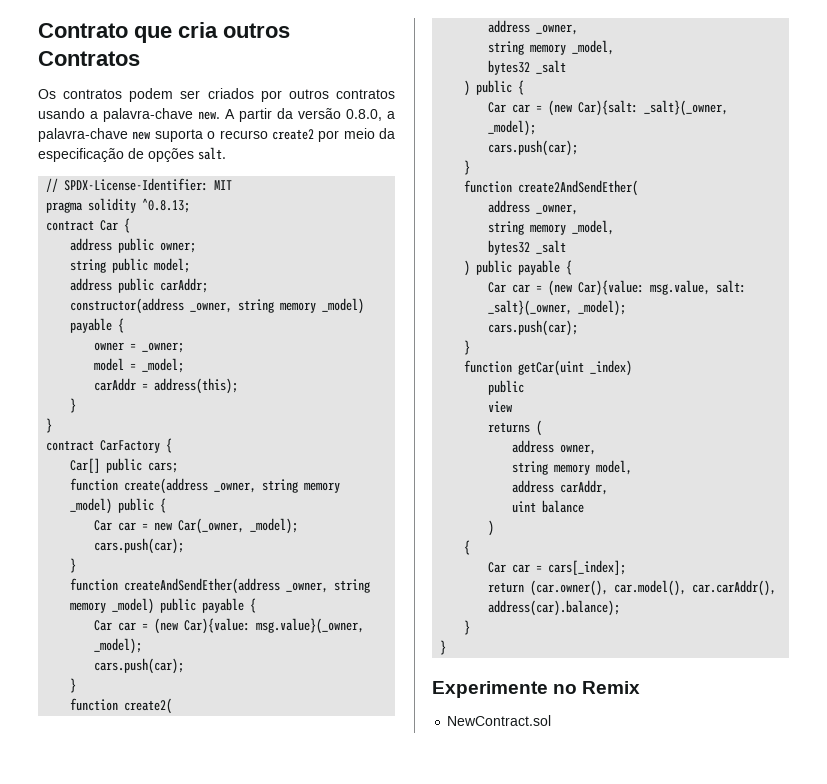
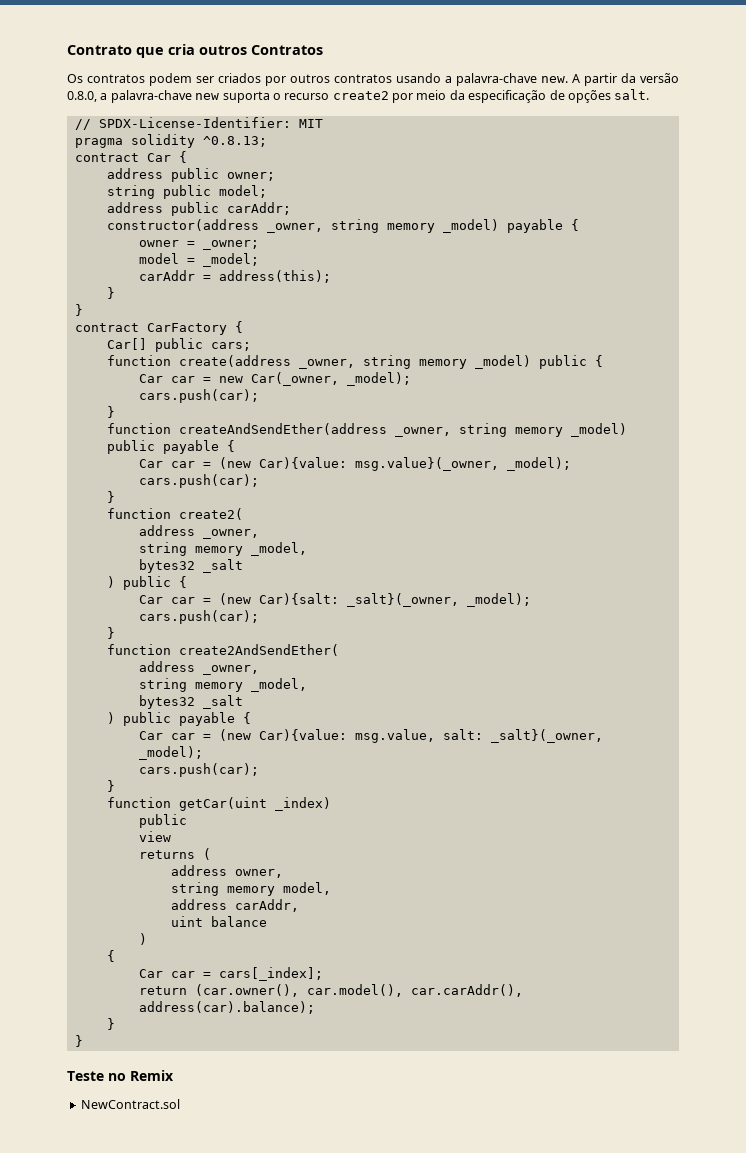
[432,681,548,698] Experimente -> [67,1071,104,1081] Teste

